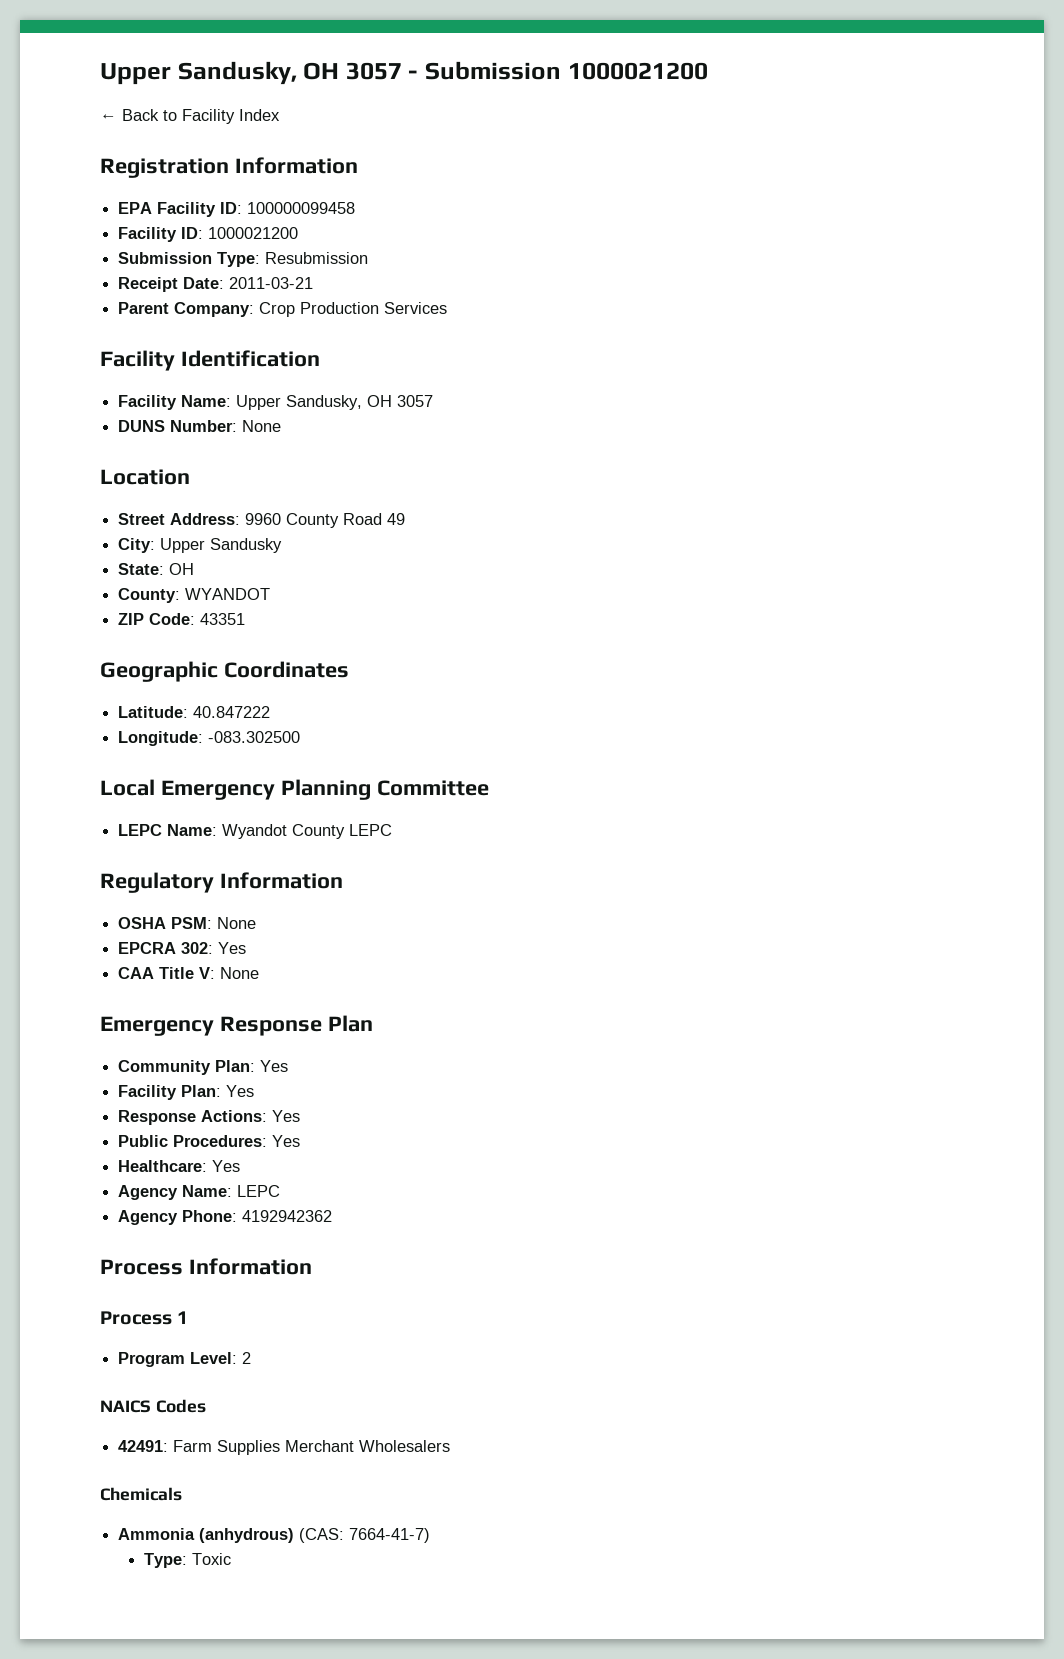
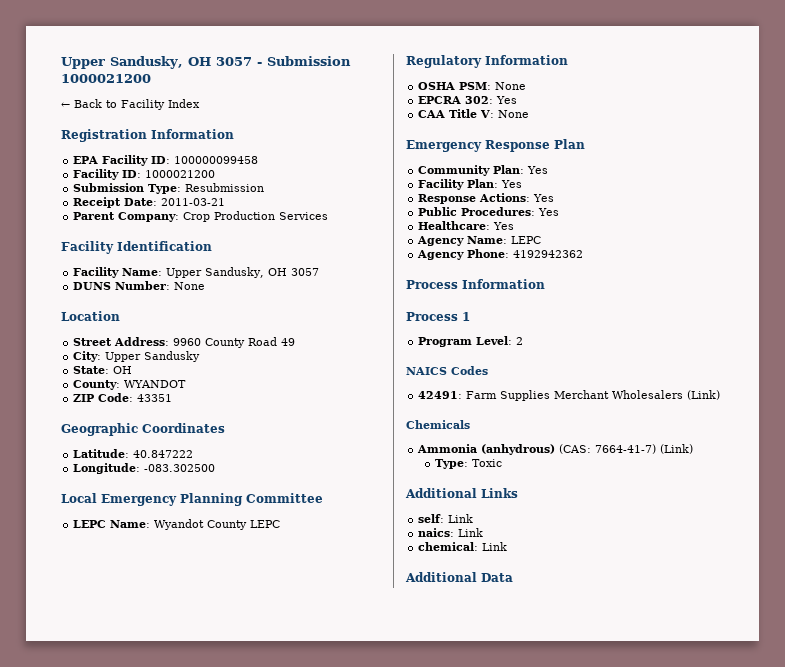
(451, 1446) none -> [687,390,721,400] (Link)
(431, 1535) none -> [660,444,694,454] (Link)
(231, 1559) none -> [405,488,518,498] [418,514,474,523] [418,528,484,537] [418,542,508,551] [405,572,513,582] // Additional Links // self: Link // naics: Link // chemical: Link // Additional Data

